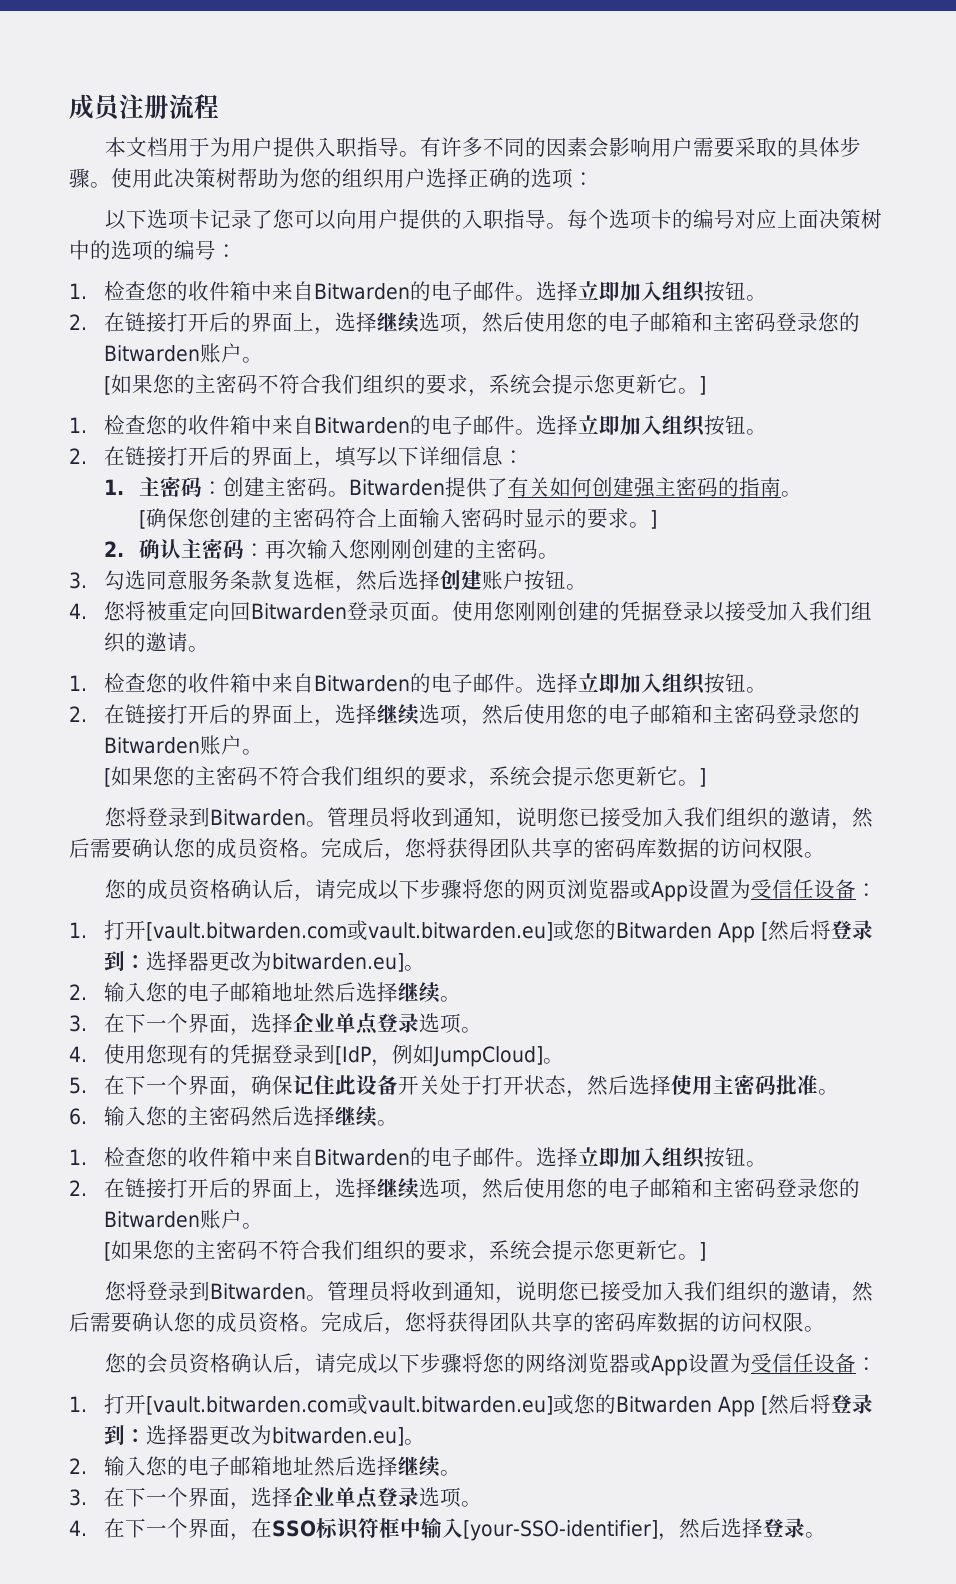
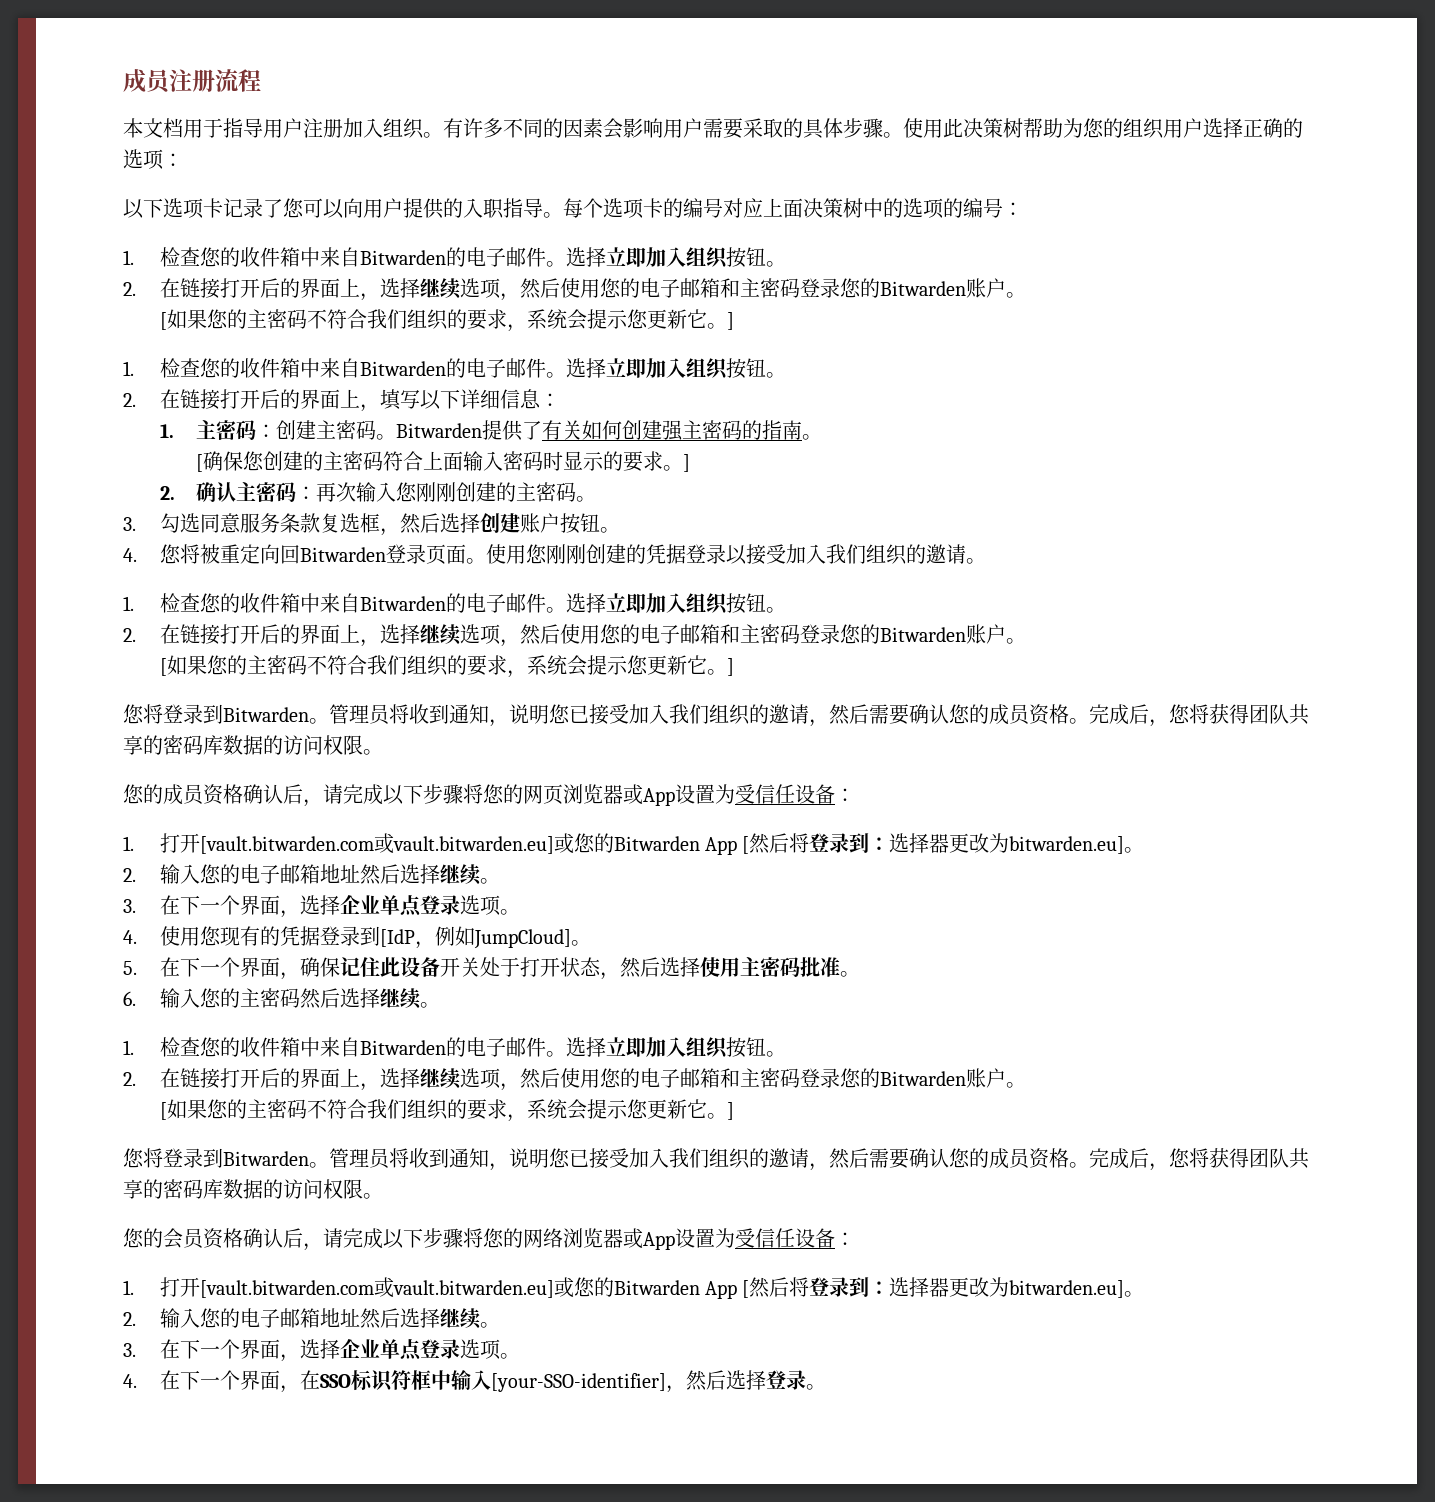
[210,137,400,158] 为用户提供入职指导 -> [223,118,424,139] 指导用户注册加入组织

